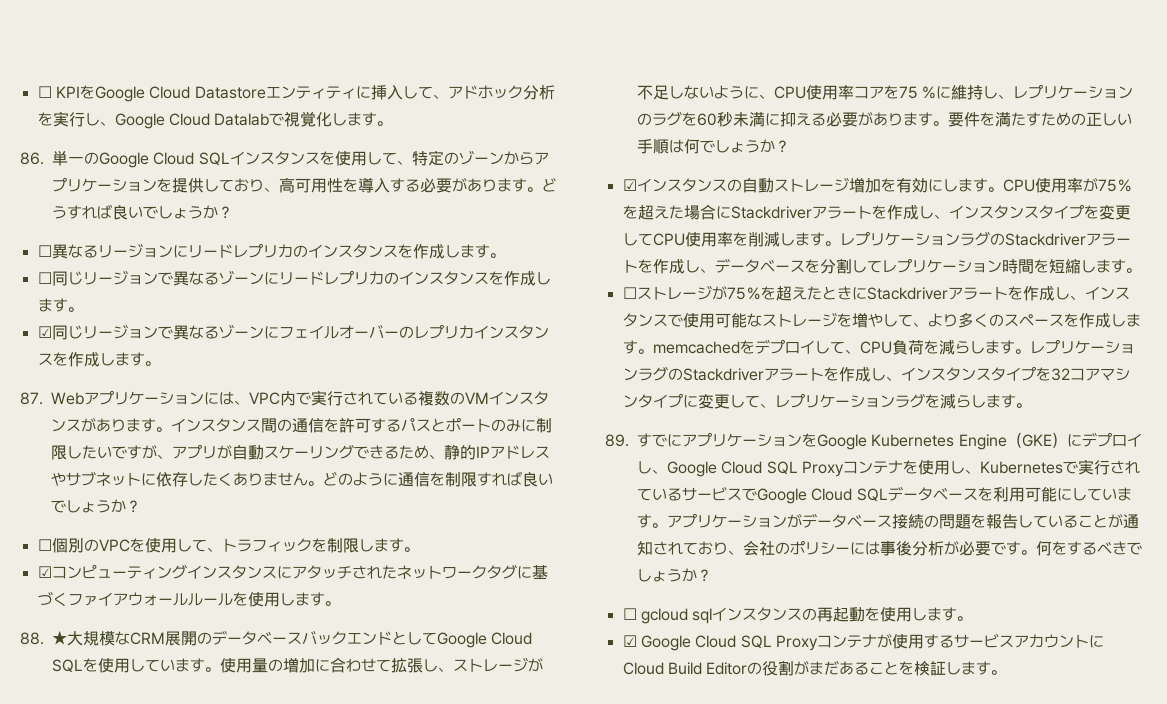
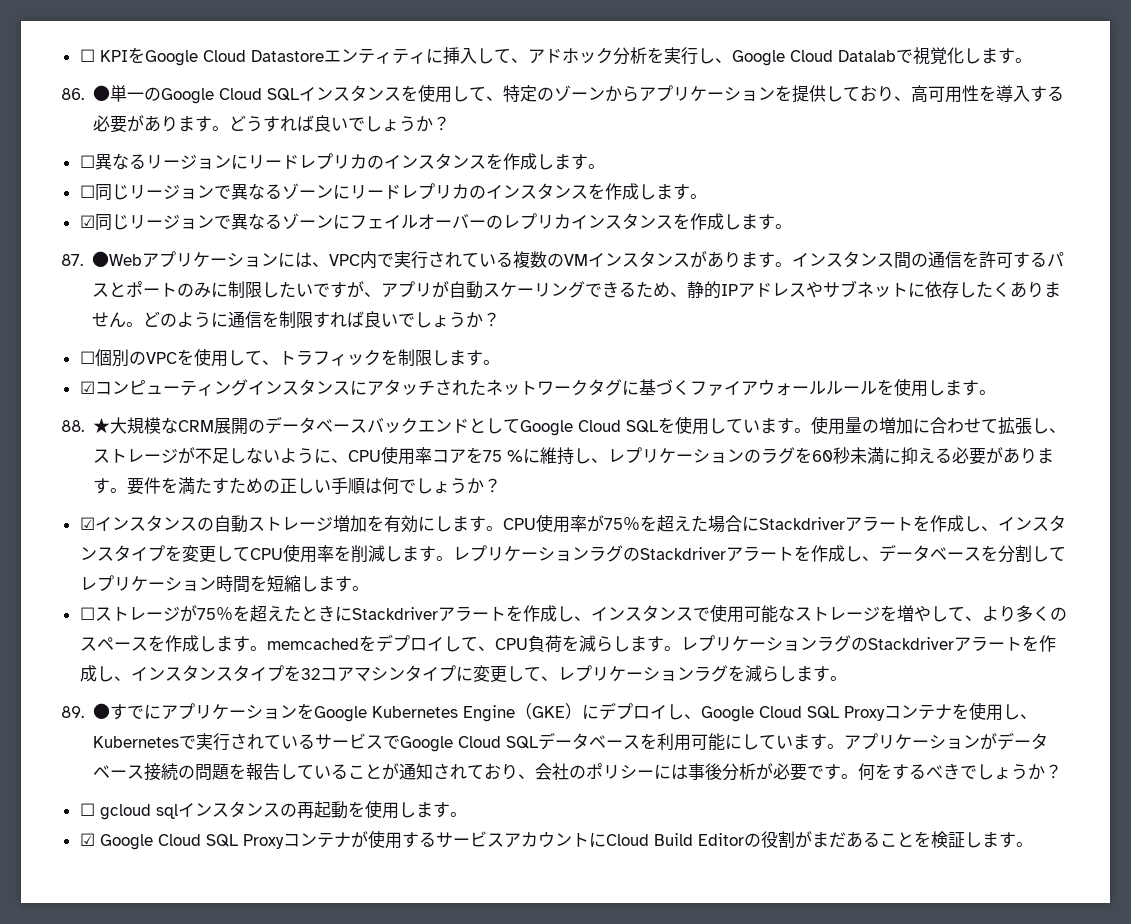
(44, 158) none -> [92,85,110,101] ●
[51,392,84,405] Web -> [91,251,142,267] ●Web
(629, 440) none -> [92,703,110,719] ●

